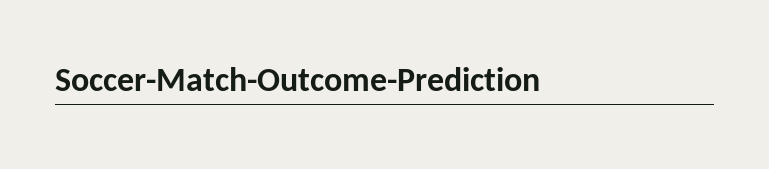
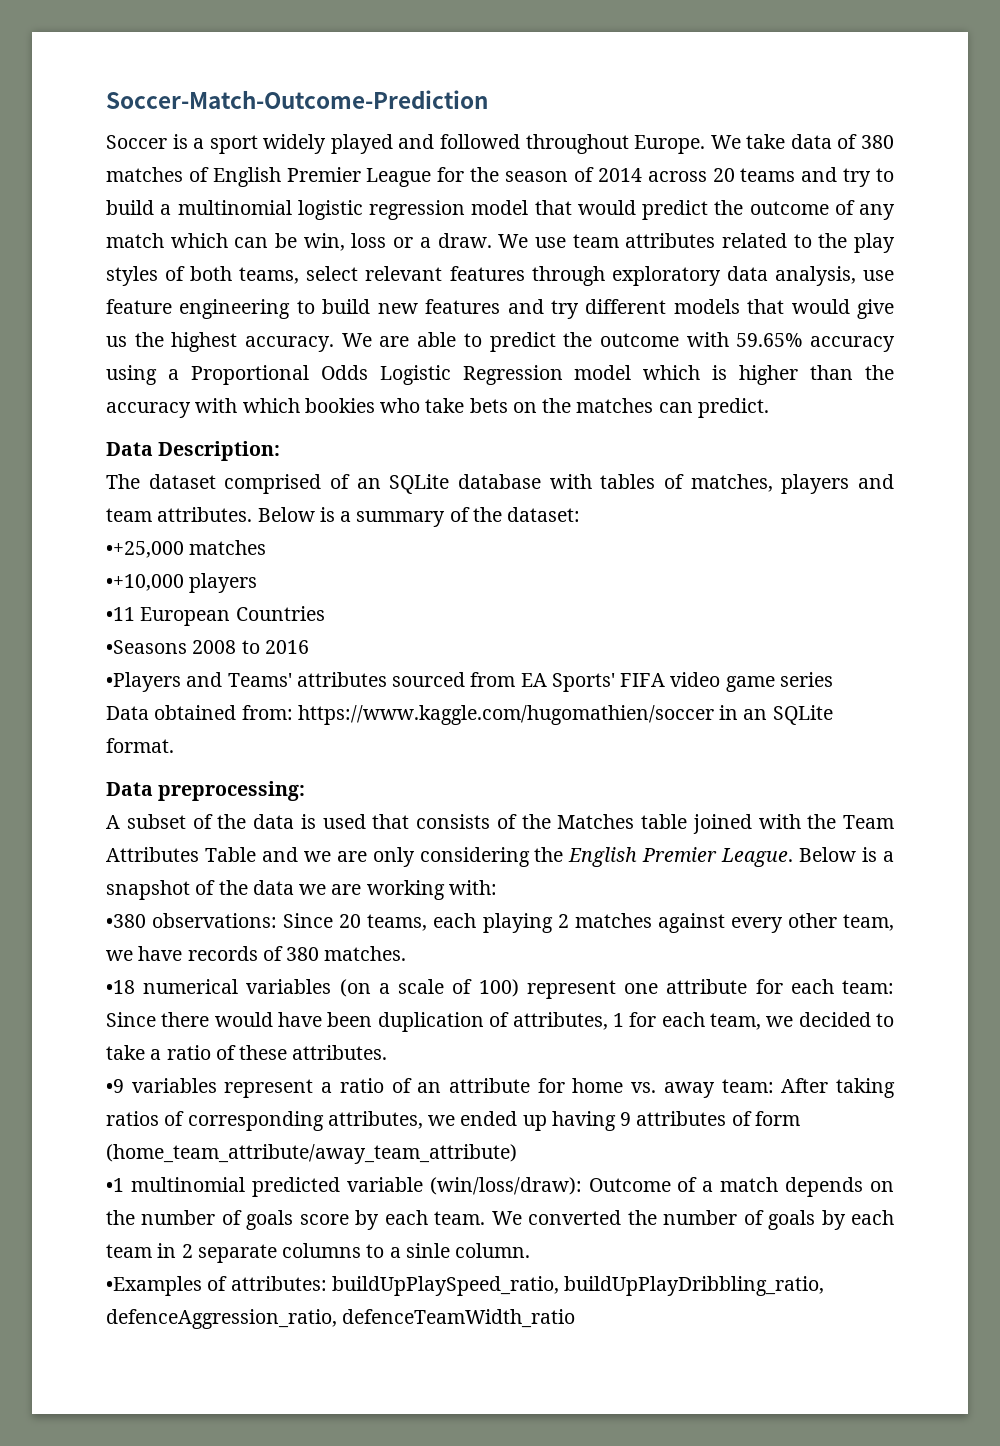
(540, 79) none -> [106,134,894,154] [106,167,894,187] [106,200,895,220] [106,233,895,253] [106,266,895,286] [106,299,894,319] [106,332,895,352] [106,365,894,385] [106,398,769,418] [106,441,281,461] [106,474,894,494] [106,507,581,527] [106,540,267,558] [106,573,258,593] [106,606,325,626] [106,640,309,654] [106,672,833,692] [106,705,833,725] [106,738,174,753] [106,781,306,801] [106,814,894,834] [106,847,894,867] [106,880,497,900] [106,913,895,933] [106,946,407,961] [106,979,895,999] [106,1012,895,1032] [106,1045,388,1060] [106,1078,895,1098] [106,1111,800,1131] [106,1144,517,1164] [106,1177,894,1197] [106,1210,895,1230] [106,1243,531,1263] [106,1276,825,1296] [106,1309,576,1329] // Soccer is a sport widely played and followed throughout Europe. We take data of 380 matches of English Premier League for the season of 2014 across 20 teams and try to build a multinomial logistic regression model that would predict the outcome of any match which can be win, loss or a draw. We use team attributes related to the play styles of both teams, select relevant features through exploratory data analysis, use feature engineering to build new features and try different models that would give us the highest accuracy. We are able to predict the outcome with 59.65% accuracy using a Proportional Odds Logistic Regression model which is higher than the accuracy with which bookies who take bets on the matches can predict. // Data Description: // The dataset comprised of an SQLite database with tables of matches, players and team attributes. Below is a summary of the dataset: // •+25,000 matches // •+10,000 players // •11 European Countries // •Seasons 2008 to 2016 // •Players and Teams' attributes sourced from EA Sports' FIFA video game series // Data obtained from: https://www.kaggle.com/hugomathien/soccer in an SQLite format. // Data preprocessing: // A subset of the data is used that consists of the Matches table joined with the Team Attributes Table and we are only considering the English Premier League. Below is a snapshot of the data we are working with: // •380 observations: Since 20 teams, each playing 2 matches against every other team, we have records of 380 matches. // •18 numerical variables (on a scale of 100) represent one attribute for each team: Since there would have been duplication of attributes, 1 for each team, we decided to take a ratio of these attributes. // •9 variables represent a ratio of an attribute for home vs. away team: After taking ratios of corresponding attributes, we ended up having 9 attributes of form (home_team_attribute/away_team_attribute) // •1 multinomial predicted variable (win/loss/draw): Outcome of a match depends on the number of goals score by each team. We converted the number of goals by each team in 2 separate columns to a sinle column. // •Examples of attributes: buildUpPlaySpeed_ratio, buildUpPlayDribbling_ratio, defenceAggression_ratio, defenceTeamWidth_ratio

